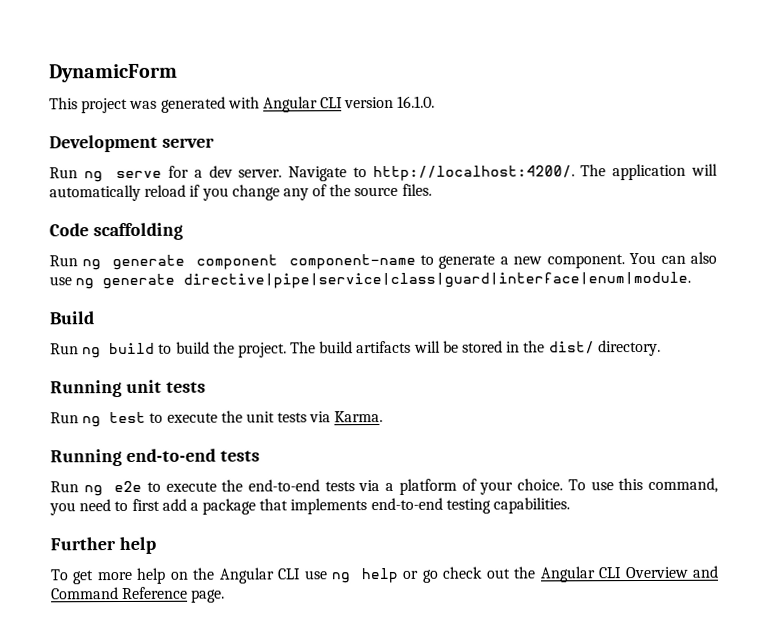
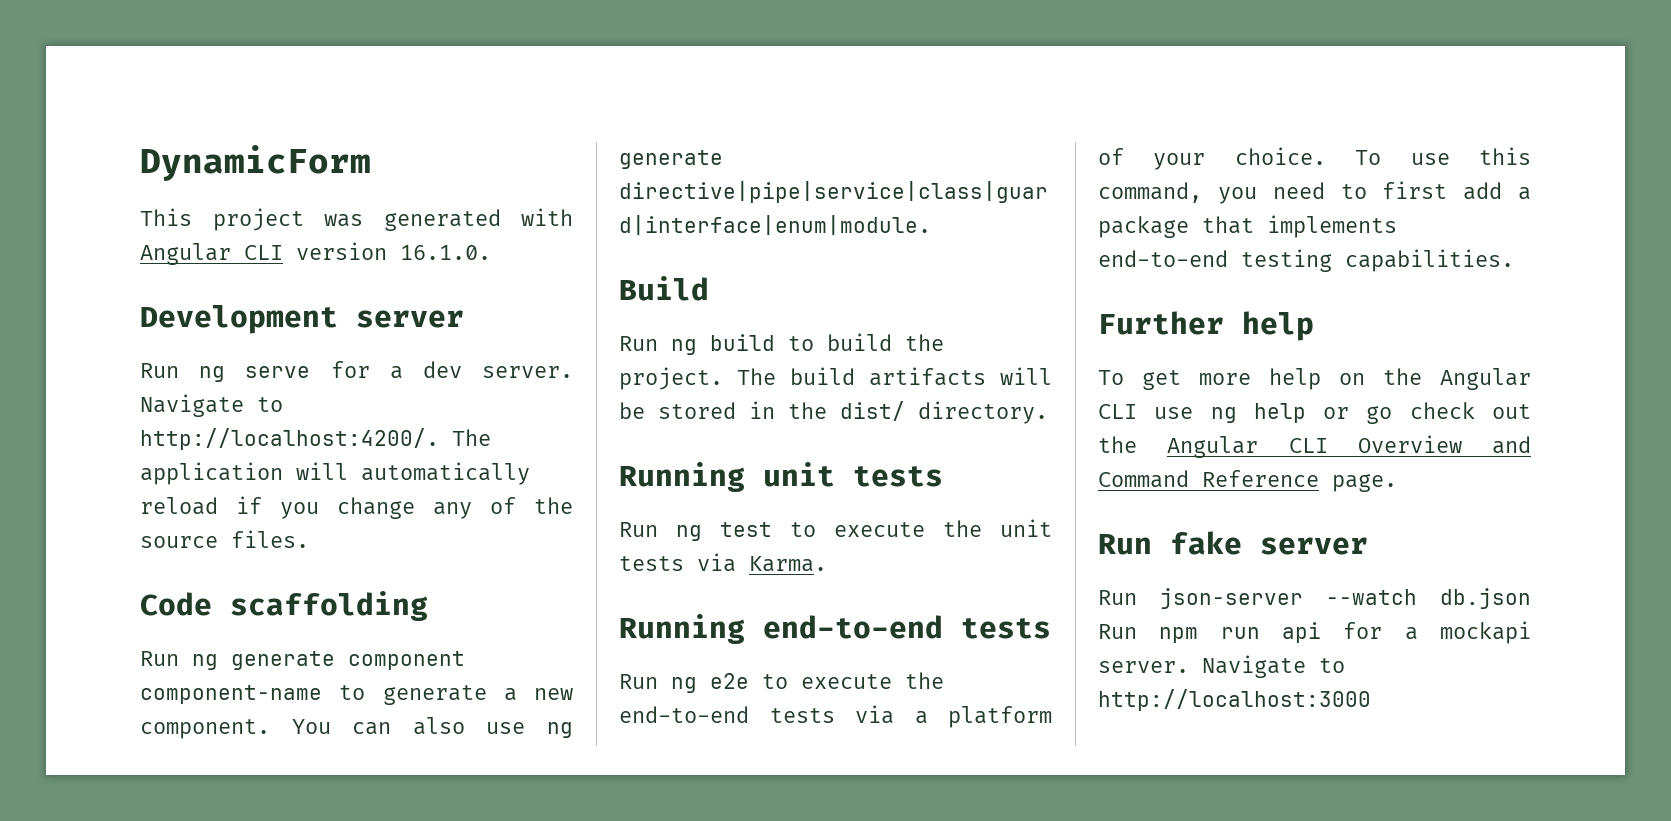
(226, 596) none -> [1098,531,1368,555] [1098,588,1531,609] [1098,621,1531,644] [1098,655,1345,678] [1098,689,1371,711] // Run fake server // Run json-server --watch db.json Run npm run api for a mockapi server. Navigate to http://localhost:3000

